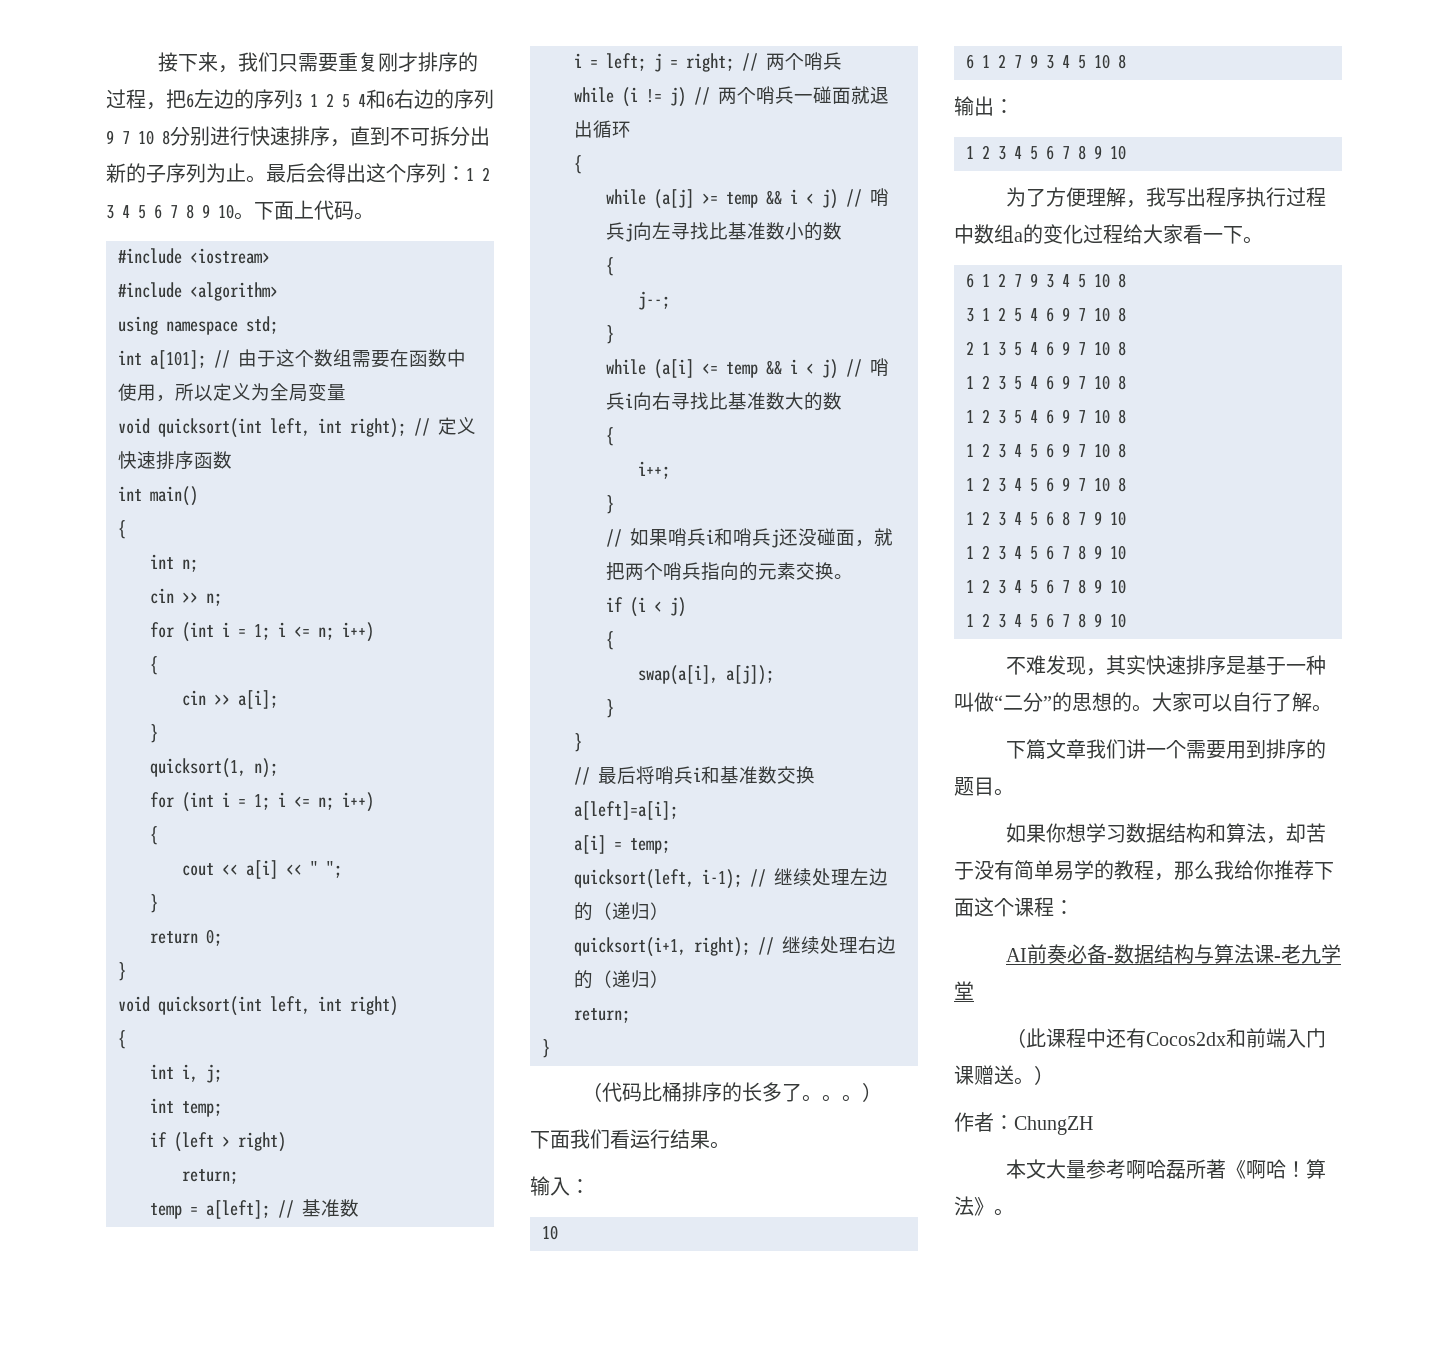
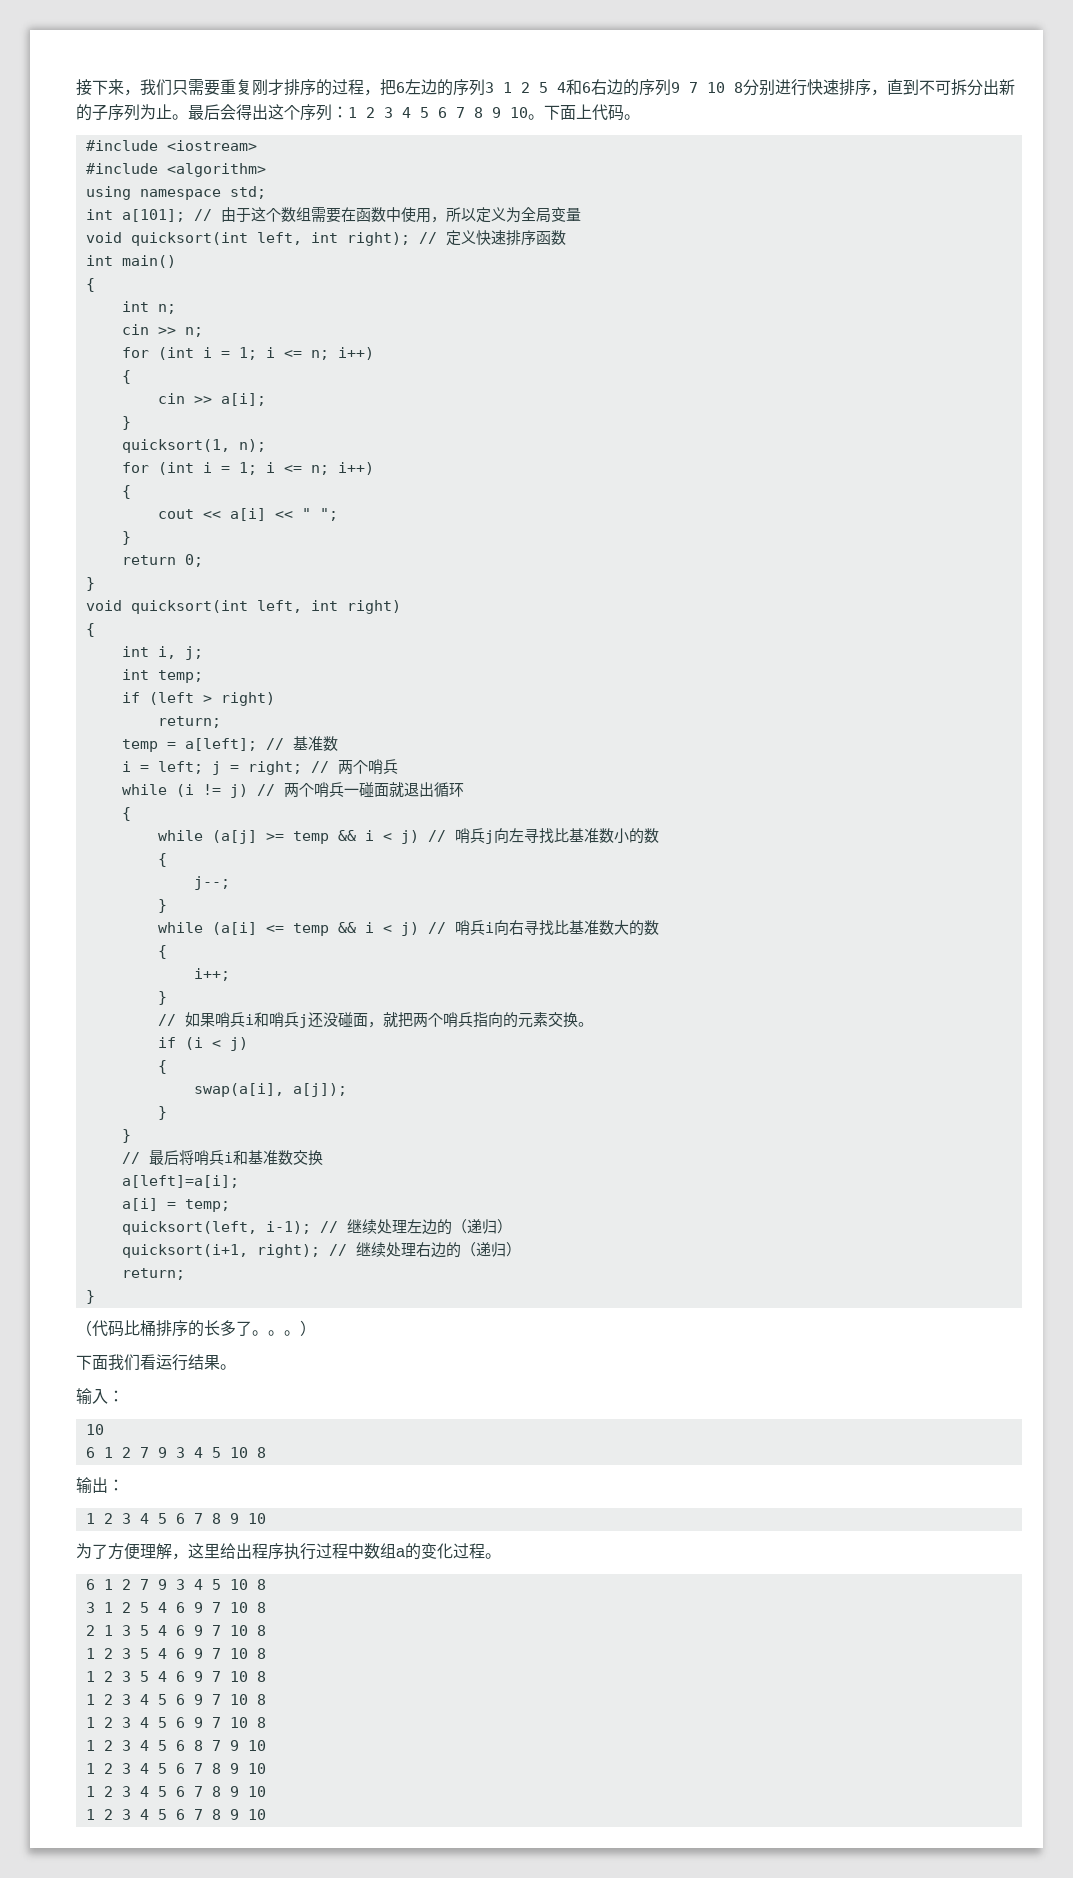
[1145,187,1186,207] 我写 -> [188,1543,236,1559] 这里给
[1123,224,1243,244] 给大家看一下 -> (485, 1551) none
[1005,655,1326,676] [954,692,1332,712] [1005,739,1326,760] [954,777,1014,796] [1005,823,1326,844] [954,860,1334,881] [954,897,1074,917] [1005,944,1341,964] [954,981,974,1000] [1005,1028,1326,1048] [954,1065,1054,1085] [954,1112,1093,1135] [1005,1159,1326,1179] [954,1196,1014,1216] // 不难发现，其实快速排序是基于一种叫做“二分”的思想的。大家可以自行了解。 // 下篇文章我们讲一个需要用到排序的题目。 // 如果你想学习数据结构和算法，却苦于没有简单易学的教程，那么我给你推荐下面这个课程： // AI前奏必备-数据结构与算法课-老九学堂 // （此课程中还有Cocos2dx和前端入门课赠送。） // 作者：ChungZH // 本文大量参考啊哈磊所著《啊哈！算法》。 -> (266, 1814) none

